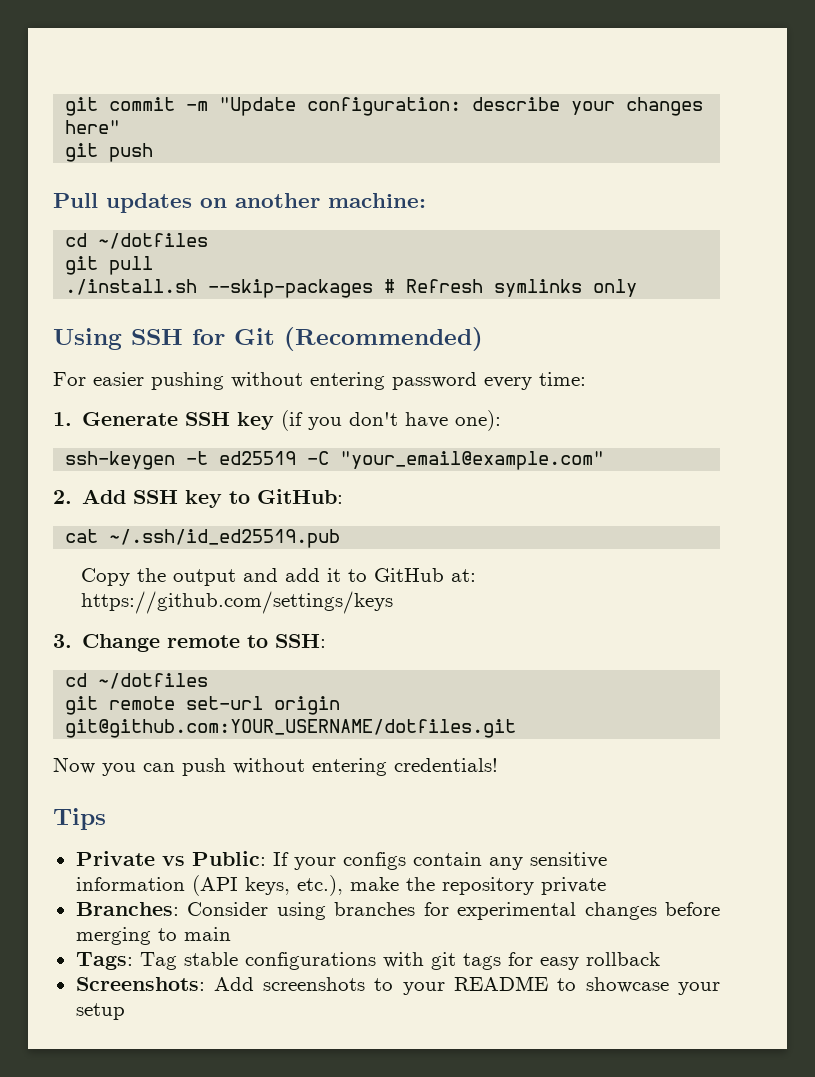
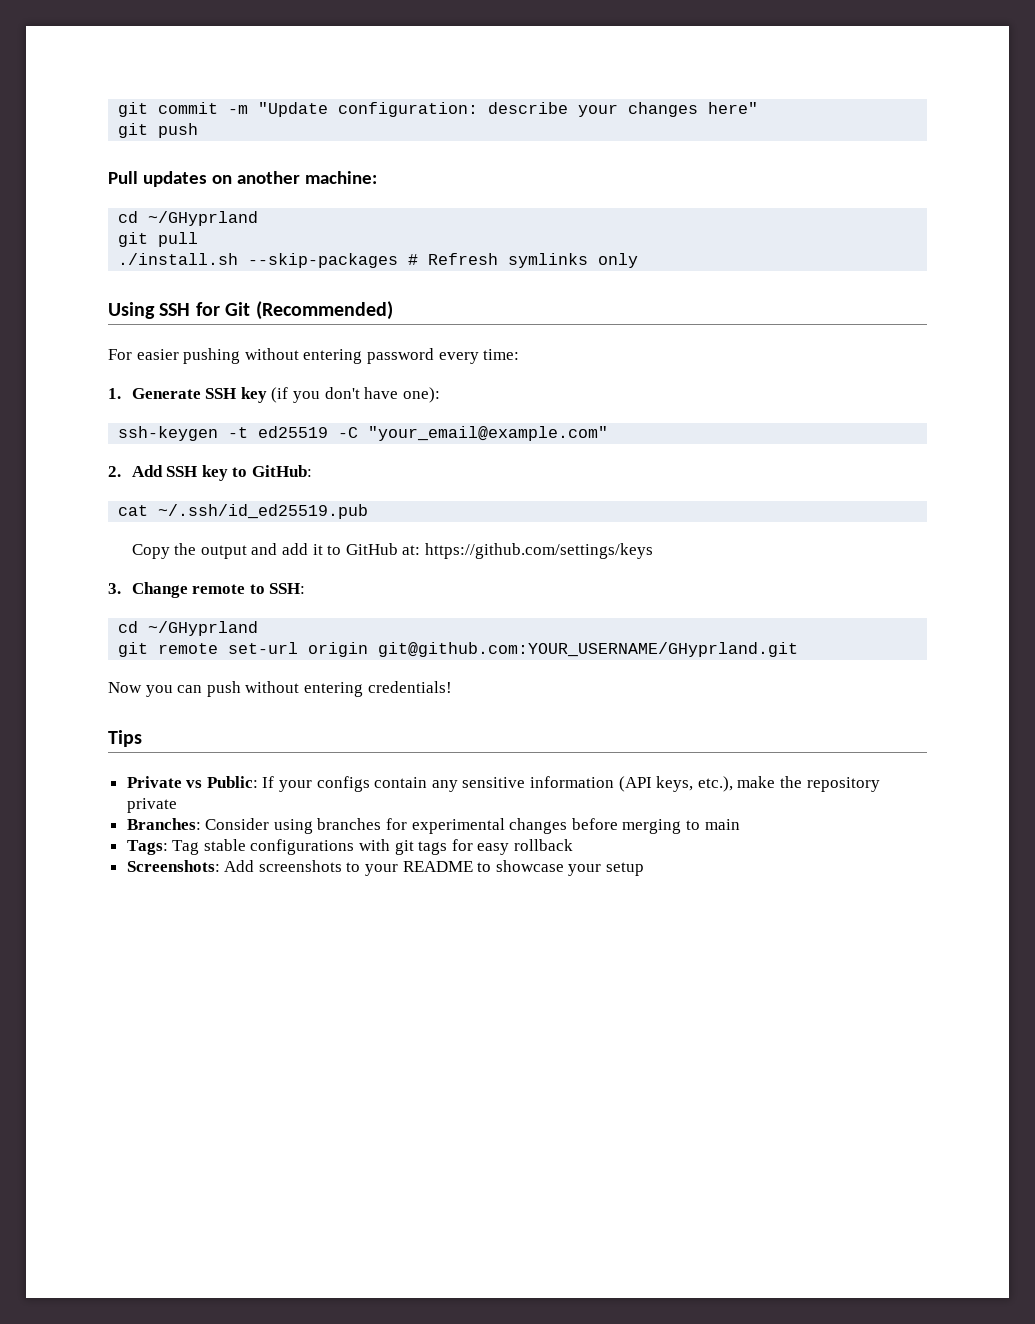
[98,233,209,249] ~/dotfiles -> [148,211,259,226] ~/GHyprland
[98,673,209,689] ~/dotfiles -> [148,621,259,636] ~/GHyprland
[65,719,517,738] git@github.com:YOUR_USERNAME/dotfiles.git -> [378,642,799,657] git@github.com:YOUR_USERNAME/GHyprland.git

